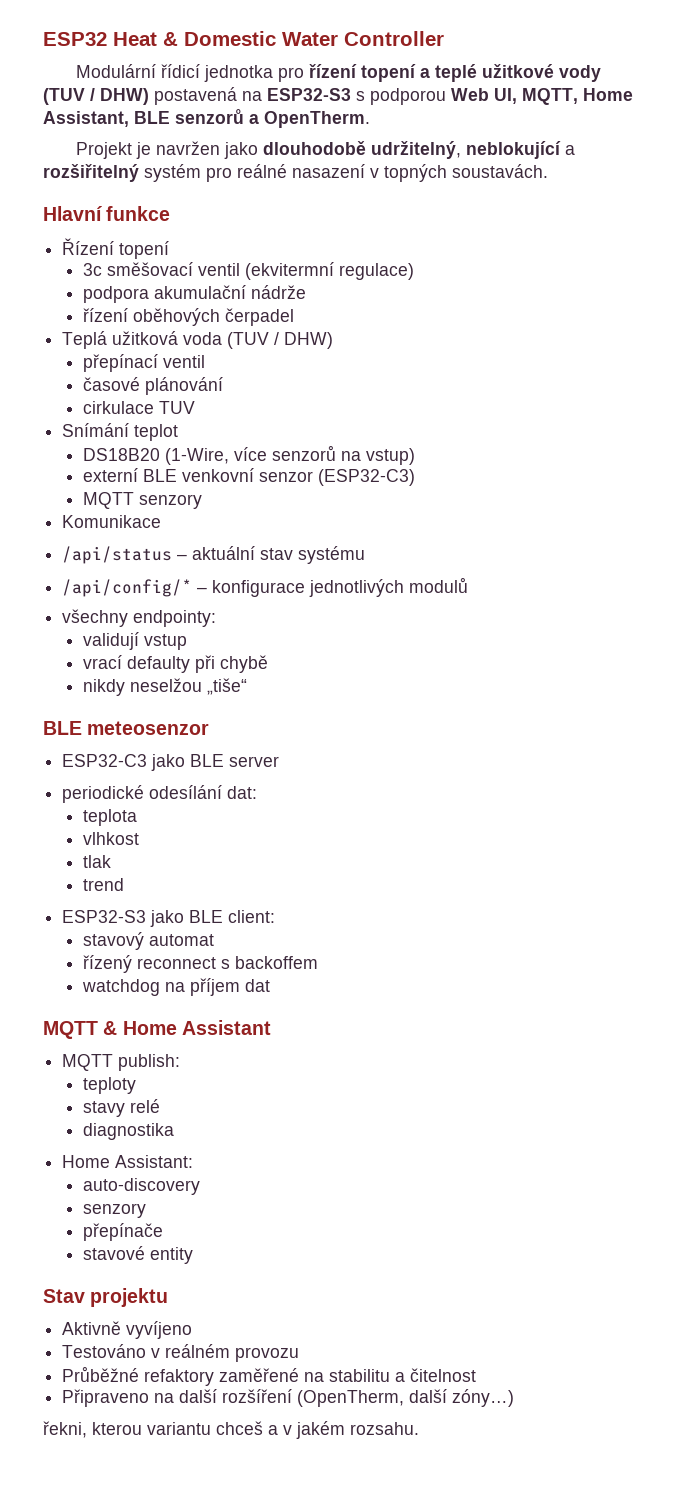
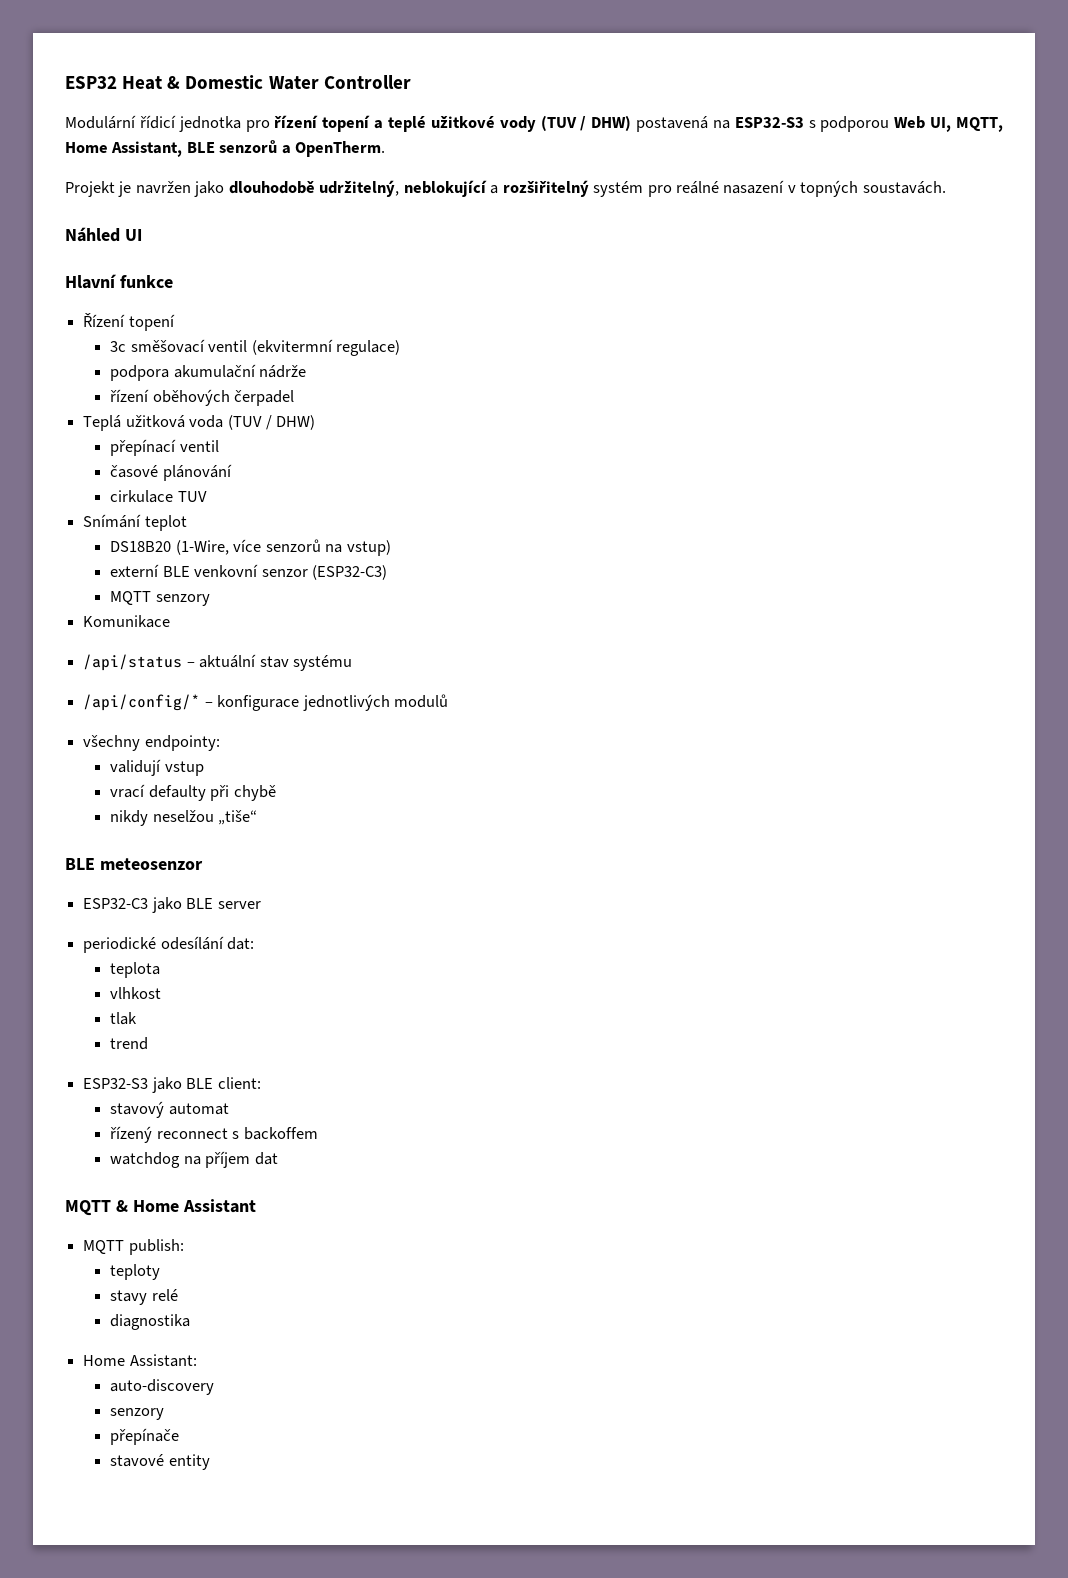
(548, 171) none -> [65,227,142,242] // Náhled UI
[43,1288,169,1307] [62,1321,193,1339] [62,1344,300,1362] [62,1366,477,1386] [62,1389,515,1407] [43,1421,419,1439] // Stav projektu // Aktivně vyvíjeno // Testováno v reálném provozu // Průběžné refaktory zaměřené na stabilitu a čitelnost // Připraveno na další rozšíření (OpenTherm, další zóny…) // řekni, kterou variantu chceš a v jakém rozsahu. -> (210, 1462) none

